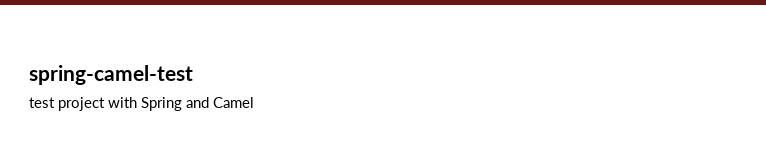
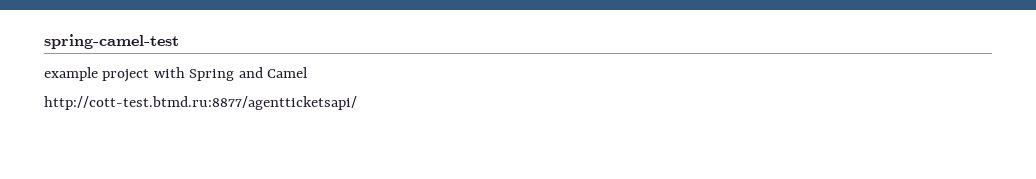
[29,97,55,108] test -> [44,67,98,81] example
(254, 102) none -> [44,96,357,110] // http://cott-test.btmd.ru:8877/agentticketsapi/

